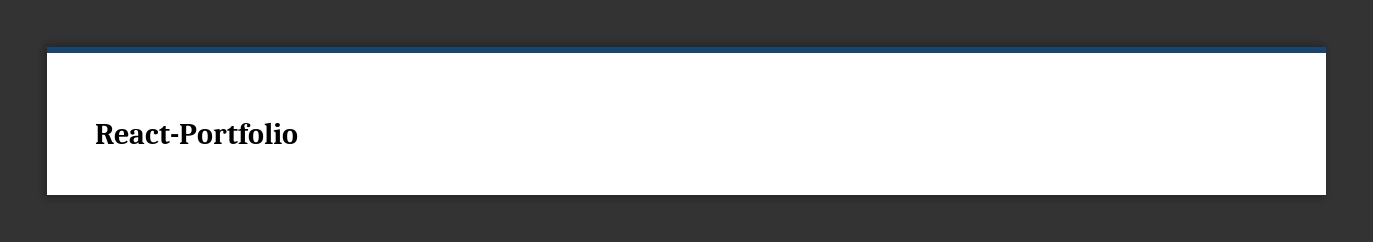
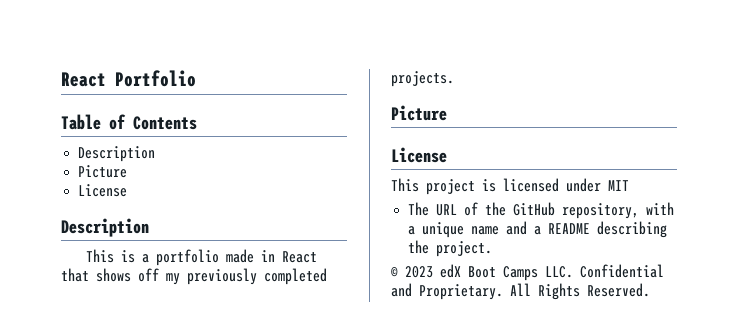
[95,122,298,144] React-Portfolio -> [61,70,196,87] [61,114,197,130] [78,146,156,162] [78,165,128,178] [78,184,128,197] [61,218,149,237] [86,249,318,266] [61,268,327,285] [391,71,454,87] [391,105,447,121] [391,147,447,163] [391,178,629,195] [408,202,675,219] [408,221,668,238] [408,240,493,257] [391,264,664,281] [391,283,650,300] React Portfolio // Table of Contents // Description // Picture // License // Description // This is a portfolio made in React that shows off my previously completed projects. // Picture // License // This project is licensed under MIT // The URL of the GitHub repository, with a unique name and a README describing the project. // © 2023 edX Boot Camps LLC. Confidential and Proprietary. All Rights Reserved.

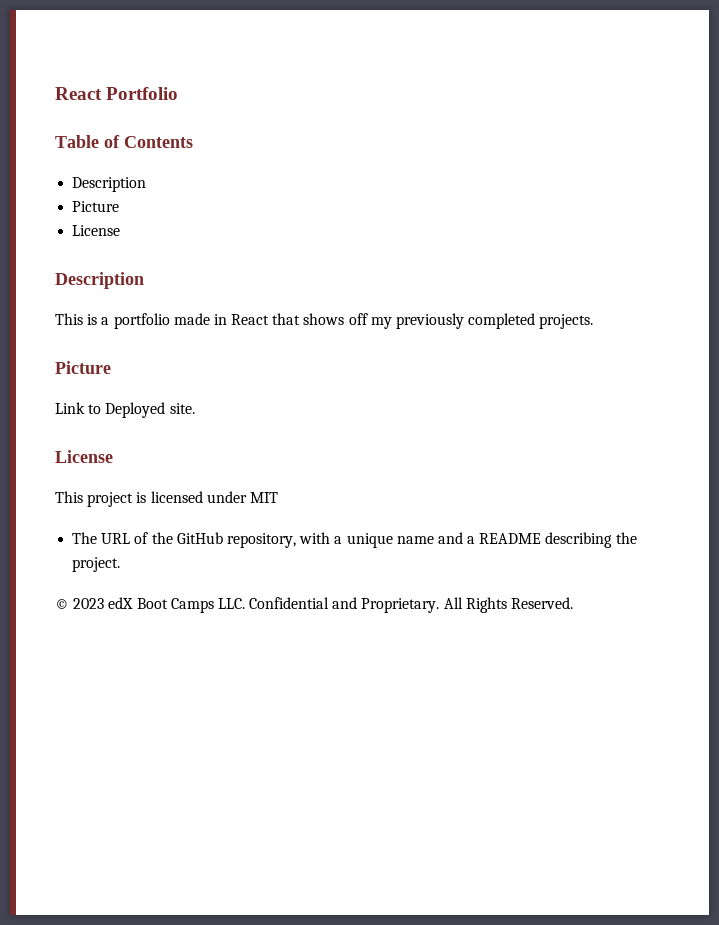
(447, 113) none -> [55,402,195,418] // Link to Deployed site.

